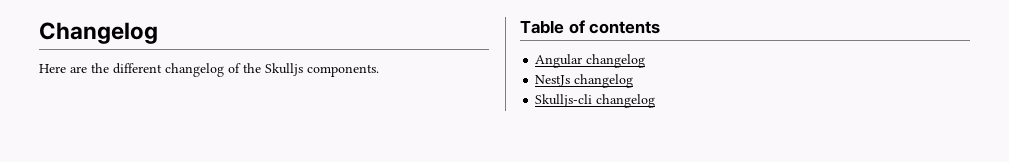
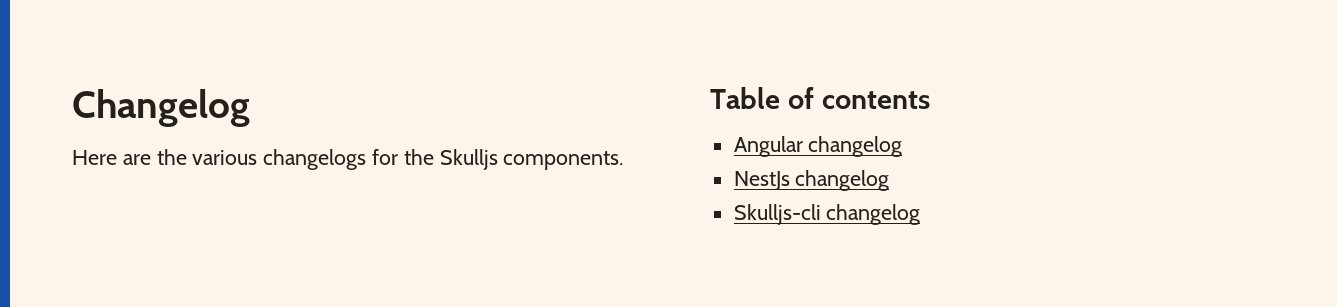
[113,63,241,77] different changelog of -> [192,149,399,170] various changelogs for

